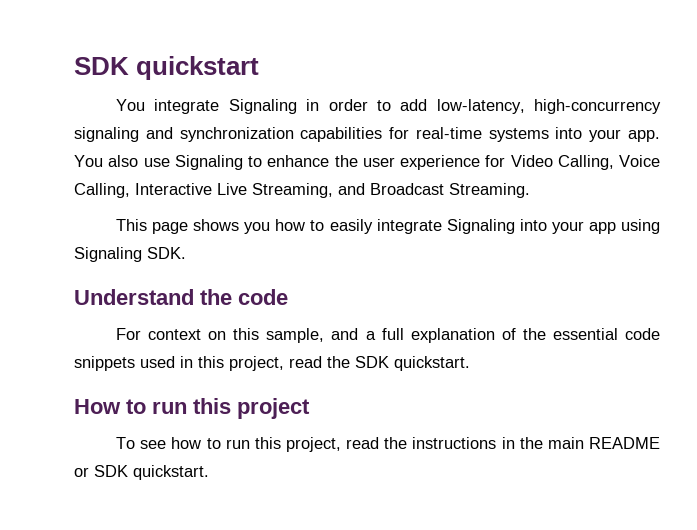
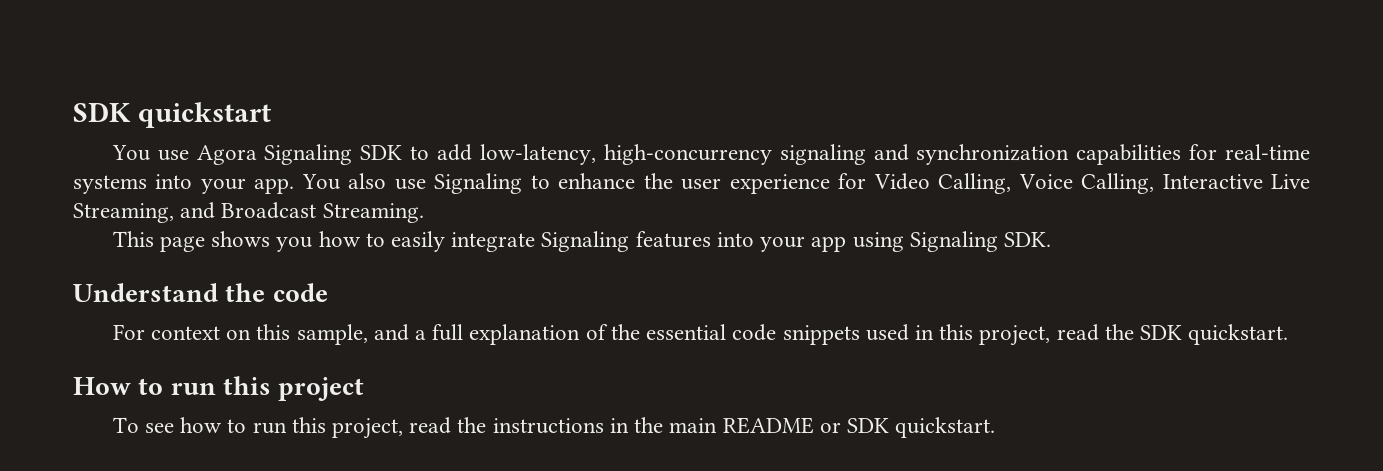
[154,99,368,114] integrate Signaling in order -> [157,144,403,165] use Agora Signaling SDK
(515, 226) none -> [635,231,711,248] features

